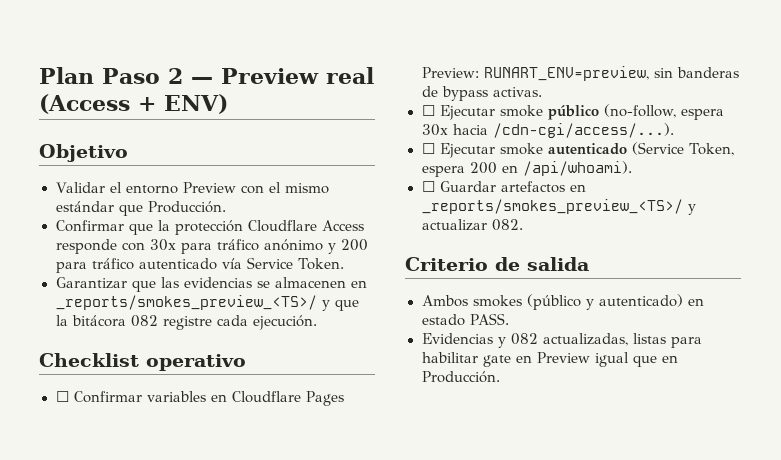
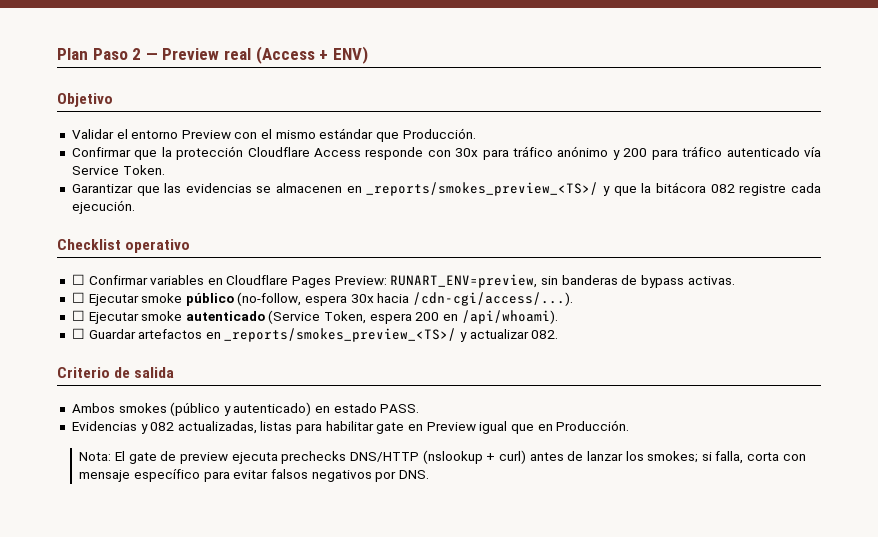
(500, 377) none -> [79,450,806,464] [79,469,429,482] // Nota: El gate de preview ejecuta prechecks DNS/HTTP (nslookup + curl) antes de lanzar los smokes; si falla, corta con mensaje específico para evitar falsos negativos por DNS.

